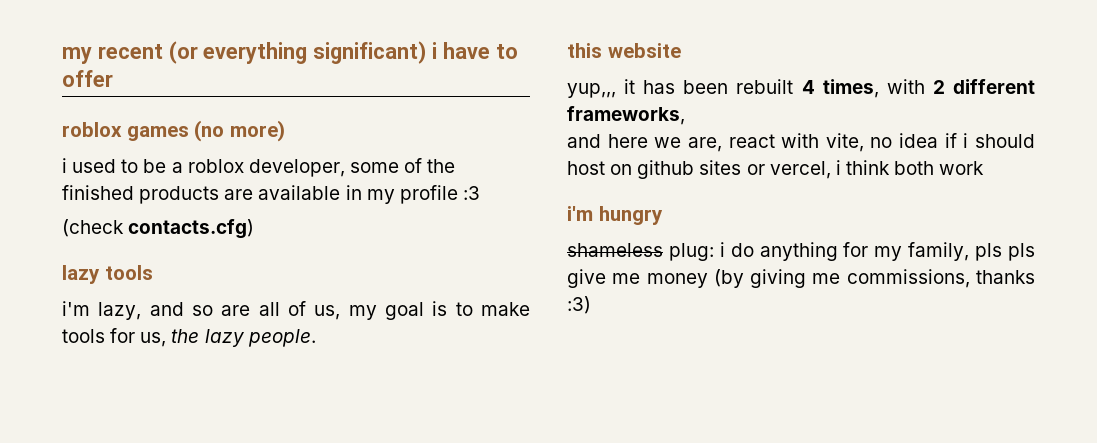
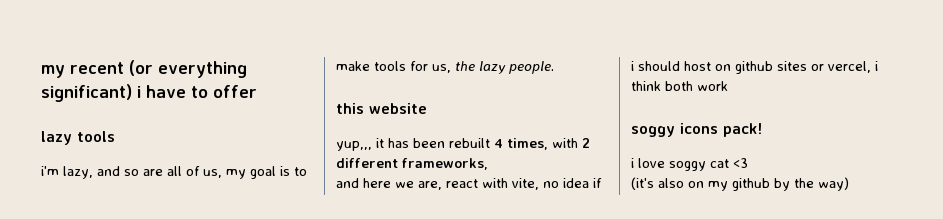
[62,120,285,142] [62,158,456,177] [62,185,480,204] [62,219,255,239] // roblox games (no more) // i used to be a roblox developer, some of the finished products are available in my profile :3 // (check contacts.cfg) -> (257, 91) none
[567,206,663,225] [567,242,1035,261] [567,269,1035,288] [567,296,591,314] i'm hungry // shameless plug: i do anything for my family, pls pls give me money (by giving me commissions, thanks :3) -> [631,123,762,137] [631,158,748,171] [631,177,849,191] soggy icons pack! // i love soggy cat <3 // (it's also on my github by the way)

